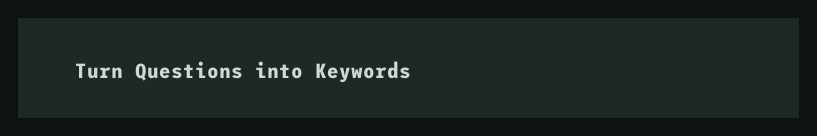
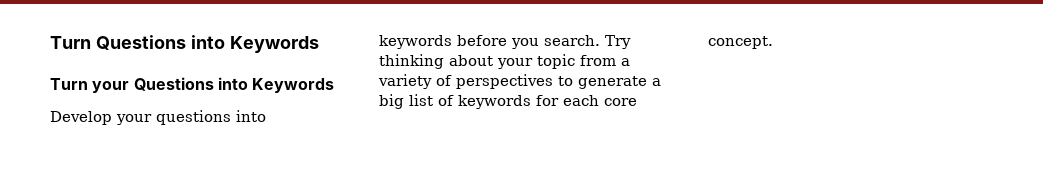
(411, 72) none -> [50,77,335,93] [50,110,266,125] [379,35,631,49] [379,54,630,69] [378,74,661,89] [379,94,637,109] [708,36,773,49] // Turn your Questions into Keywords // Develop your questions into keywords before you search. Try thinking about your topic from a variety of perspectives to generate a big list of keywords for each core concept.

